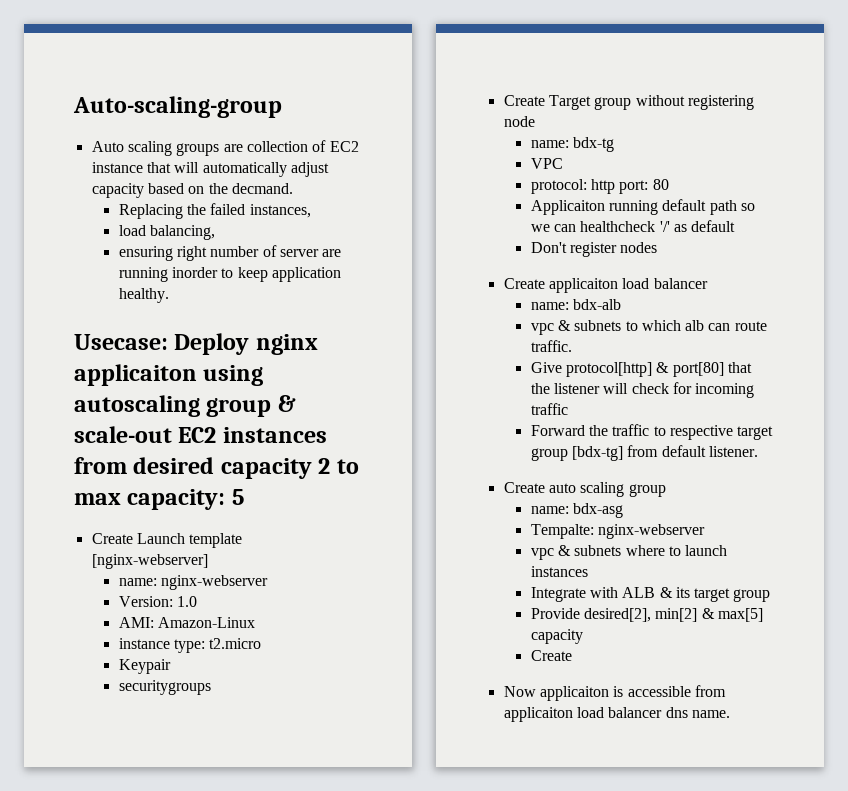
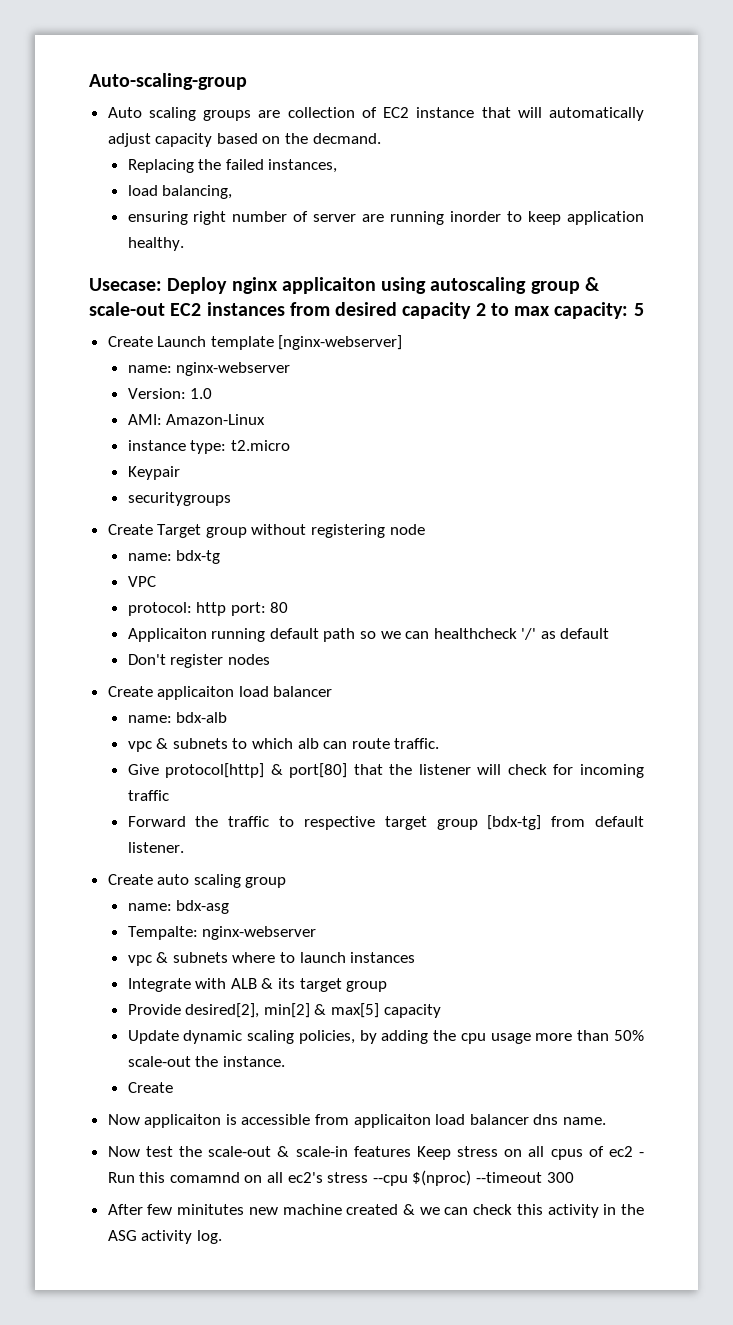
(583, 636) none -> [127,1030,644,1044] [127,1056,285,1067] // Update dynamic scaling policies, by adding the cpu usage more than 50% scale-out the instance.
(730, 714) none -> [107,1146,644,1160] [107,1170,574,1186] [107,1204,644,1218] [107,1230,222,1244] // Now test the scale-out & scale-in features Keep stress on all cpus of ec2 - Run this comamnd on all ec2's stress --cpu $(nproc) --timeout 300 // After few minitutes new machine created & we can check this activity in the ASG activity log.

